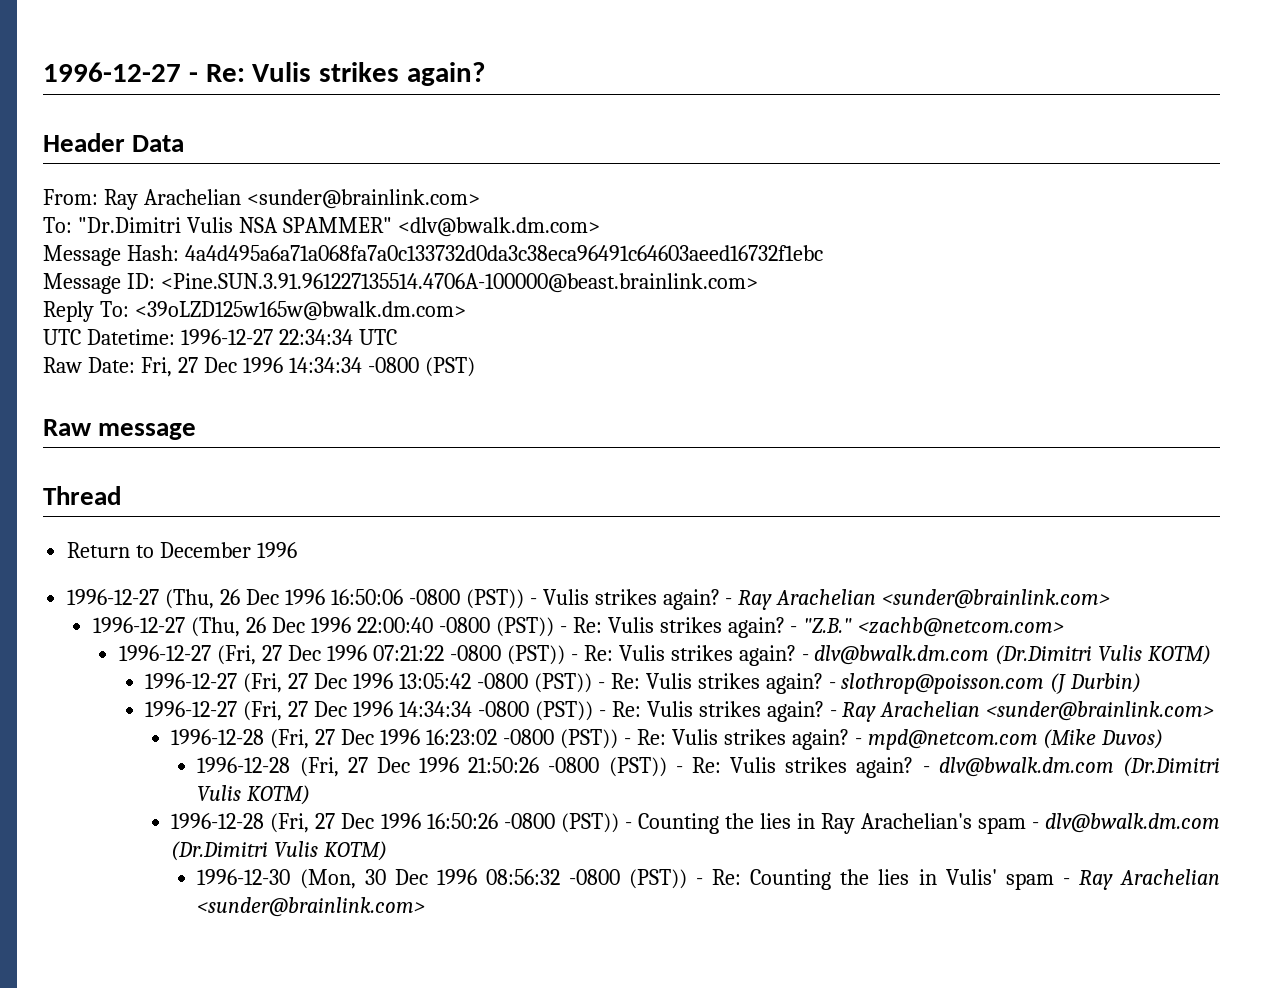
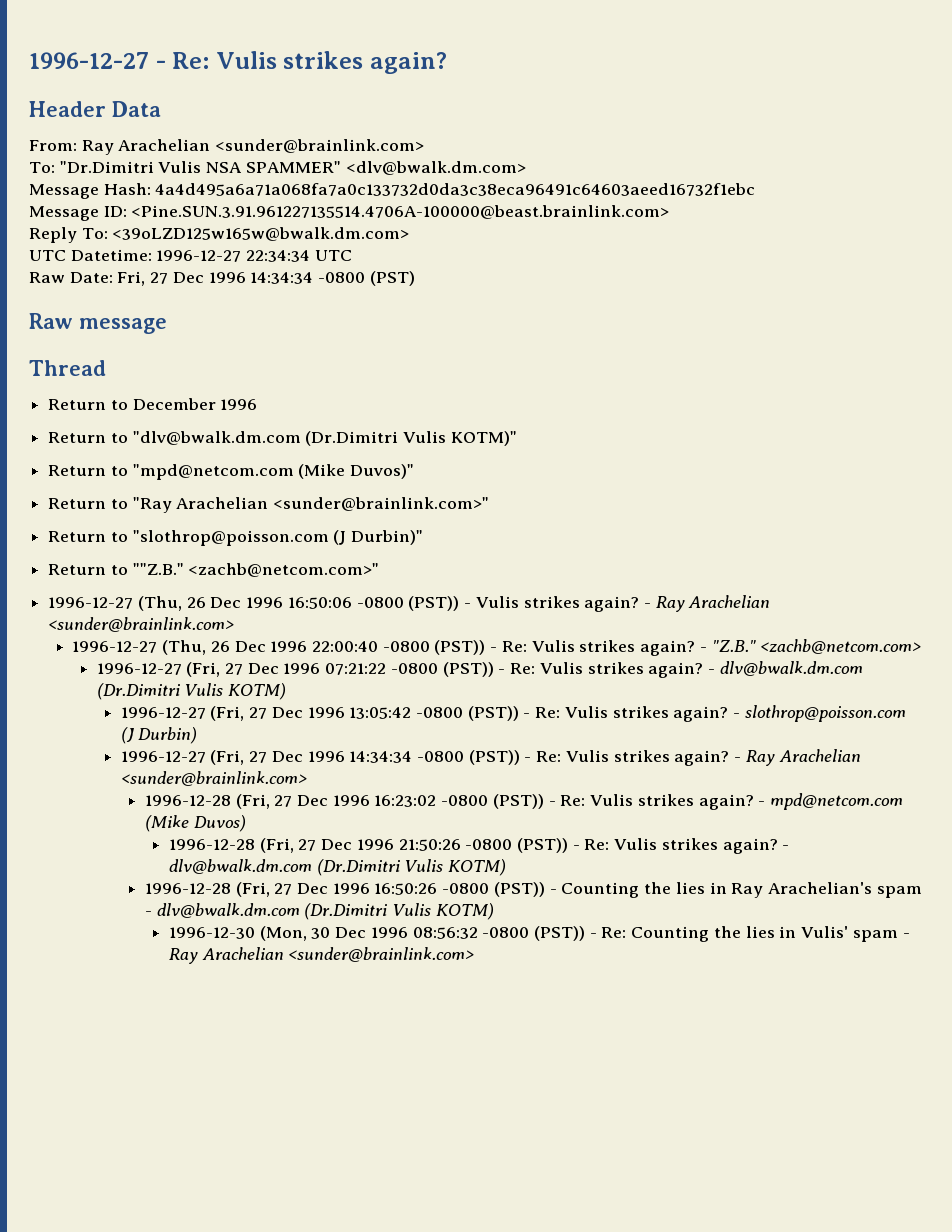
(298, 550) none -> [48,431,517,446] [48,464,415,480] [48,497,490,513] [48,530,424,546] [48,563,380,577] // Return to "dlv@bwalk.dm.com (Dr.Dimitri Vulis KOTM)" // Return to "mpd@netcom.com (Mike Duvos)" // Return to "Ray Arachelian <sunder@brainlink.com>" // Return to "slothrop@poisson.com (J Durbin)" // Return to ""Z.B." <zachb@netcom.com>"

